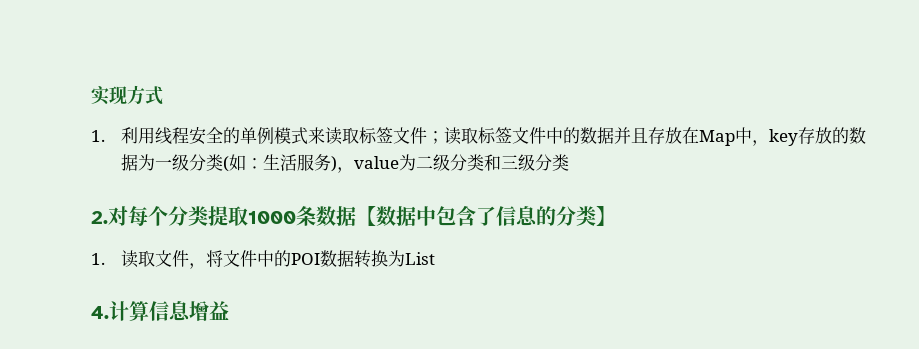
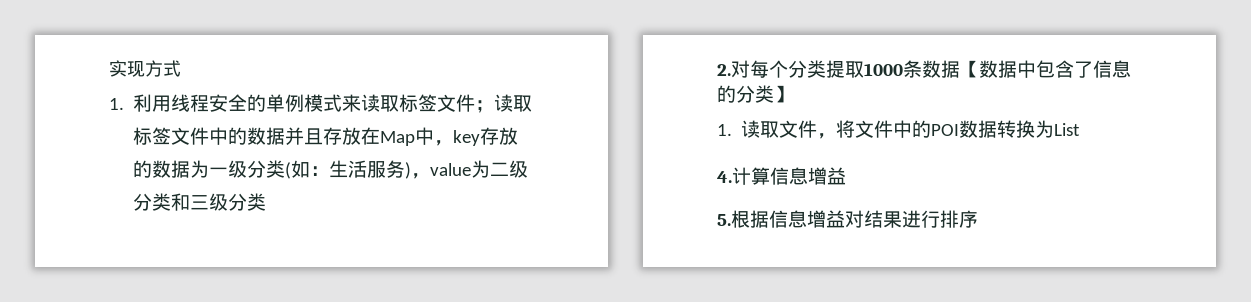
(229, 310) none -> [717,210,978,228] // 5.根据信息增益对结果进行排序

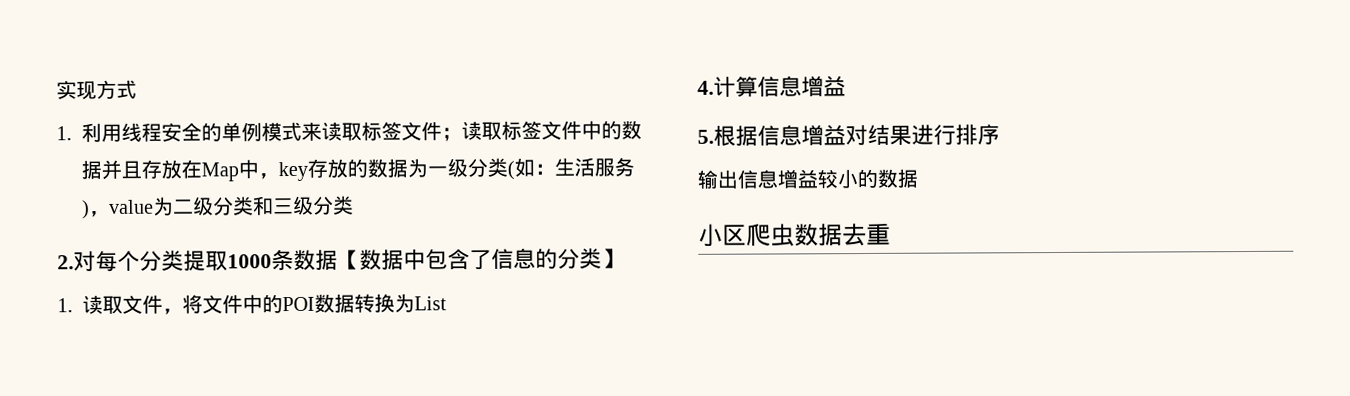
(978, 219) none -> [697,168,918,189] [698,222,891,247] // 输出信息增益较小的数据 // 小区爬虫数据去重

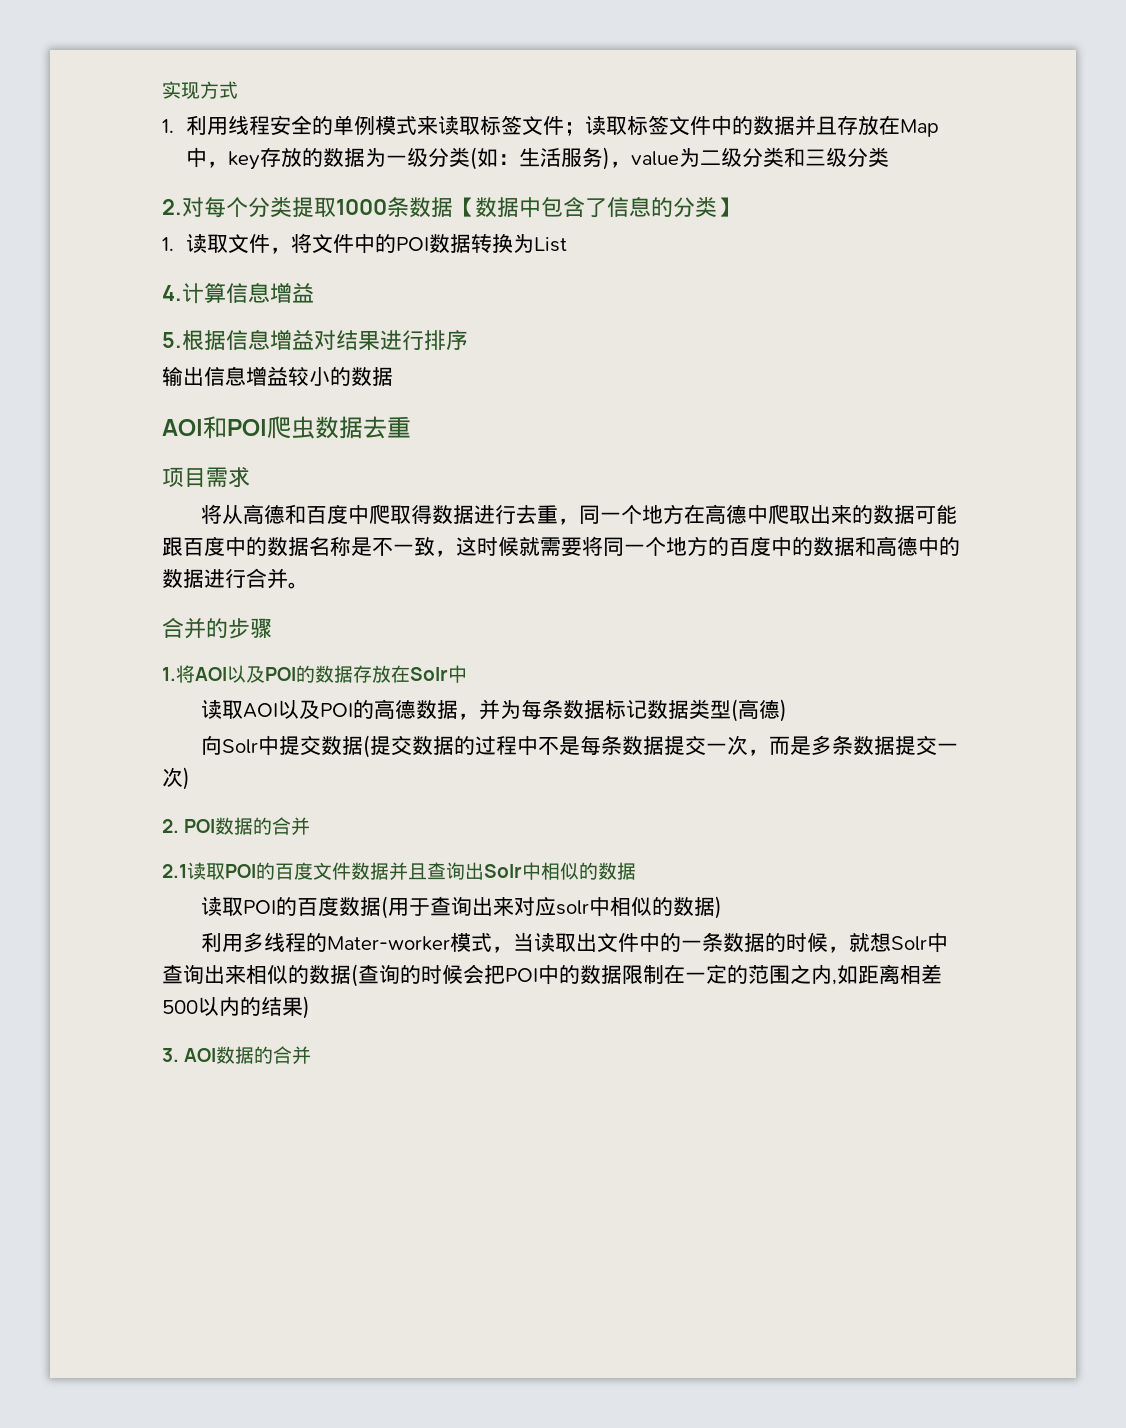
[698,223,747,247] 小区 -> [162,416,267,439] AOI和POI
(891, 233) none -> [162,467,250,488] [201,504,958,525] [162,536,960,557] [162,568,309,589] [162,617,272,639] [162,665,467,683] [201,699,788,722] [201,735,959,758] [162,767,190,790] [162,817,311,835] [162,862,636,880] [201,896,723,919] [201,932,949,953] [162,964,942,987] [162,996,310,1019] [162,1046,312,1064] // 项目需求 // 将从高德和百度中爬取得数据进行去重，同一个地方在高德中爬取出来的数据可能跟百度中的数据名称是不一致，这时候就需要将同一个地方的百度中的数据和高德中的数据进行合并。 // 合并的步骤 // 1.将AOI以及POI的数据存放在Solr中 // 读取AOI以及POI的高德数据，并为每条数据标记数据类型(高德) // 向Solr中提交数据(提交数据的过程中不是每条数据提交一次，而是多条数据提交一次) // 2. POI数据的合并 // 2.1读取POI的百度文件数据并且查询出Solr中相似的数据 // 读取POI的百度数据(用于查询出来对应solr中相似的数据) // 利用多线程的Mater-worker模式，当读取出文件中的一条数据的时候，就想Solr中查询出来相似的数据(查询的时候会把POI中的数据限制在一定的范围之内,如距离相差500以内的结果) // 3. AOI数据的合并

